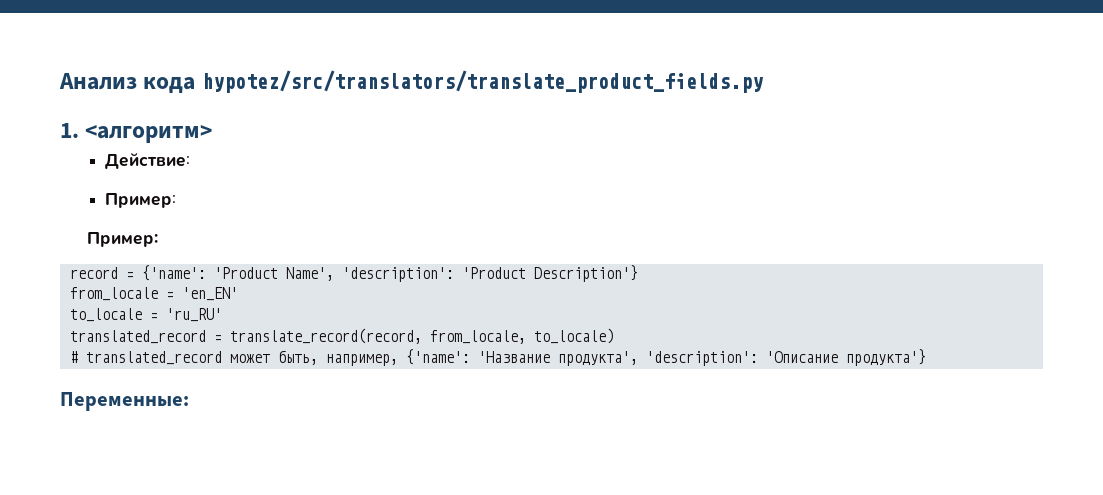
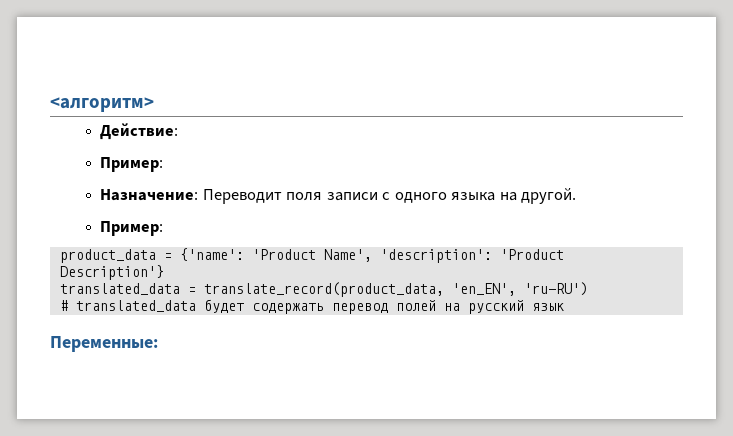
[59,70,763,94] [60,123,79,138] Анализ кода hypotez/src/translators/translate_product_fields.py // 1. -> (50, 104) none
[86,232,158,247] [70,267,119,279] // Пример: // record -> [100,188,577,204] [100,221,164,236] [59,249,156,263] // Назначение: Переводит поля записи с одного языка на другой. // Пример: // product_data
[70,287,239,301] [70,308,223,322] [70,328,615,344] [70,349,927,366] from_locale = 'en_EN' // to_locale = 'ru_RU' // translated_record = translate_record(record, from_locale, to_locale) // # translated_record может быть, например, {'name': 'Название продукта', 'description': 'Описание продукта'} -> [59,282,588,297] [59,299,564,314] translated_data = translate_record(product_data, 'en_EN', 'ru-RU') // # translated_data будет содержать перевод полей на русский язык

